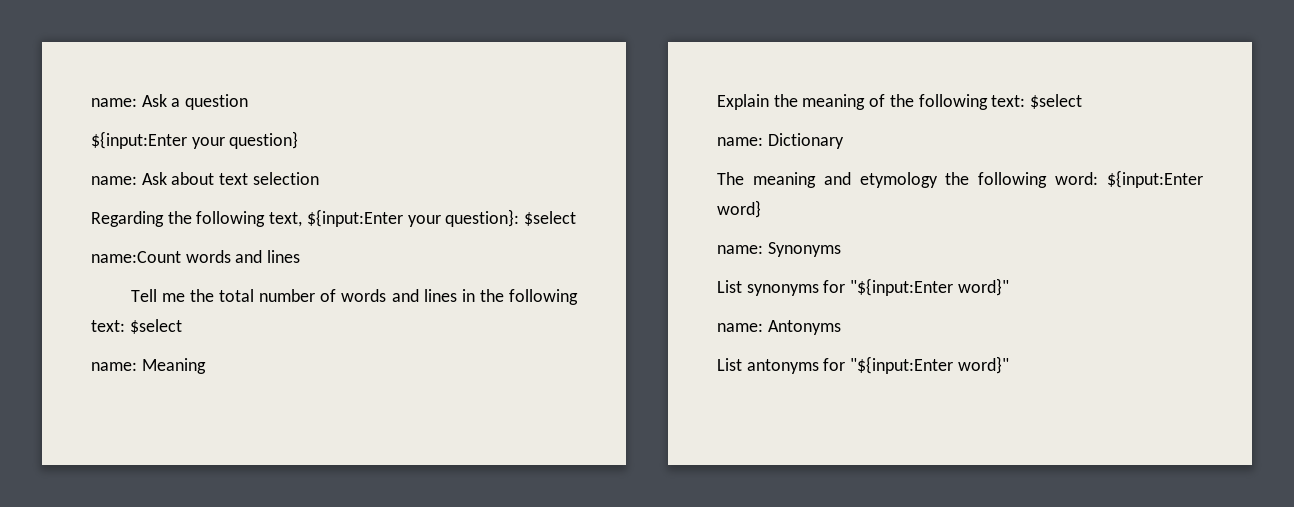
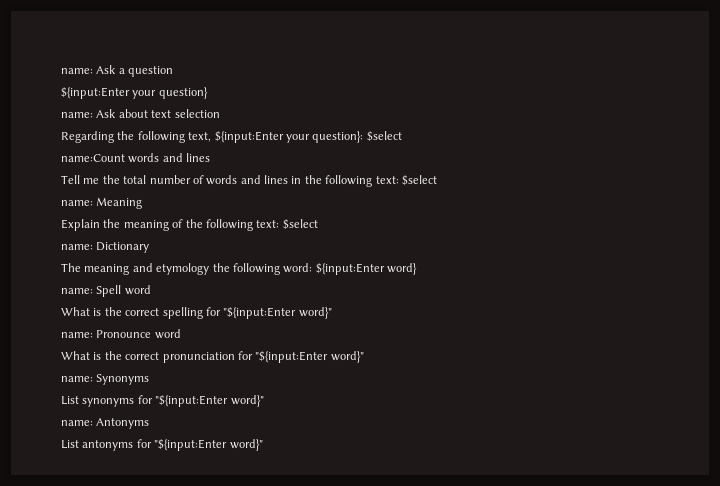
(761, 209) none -> [61,285,151,297] [61,307,332,319] [61,329,181,339] [61,351,364,363] // name: Spell word // What is the correct spelling for "${input:Enter word}" // name: Pronounce word // What is the correct pronunciation for "${input:Enter word}"

